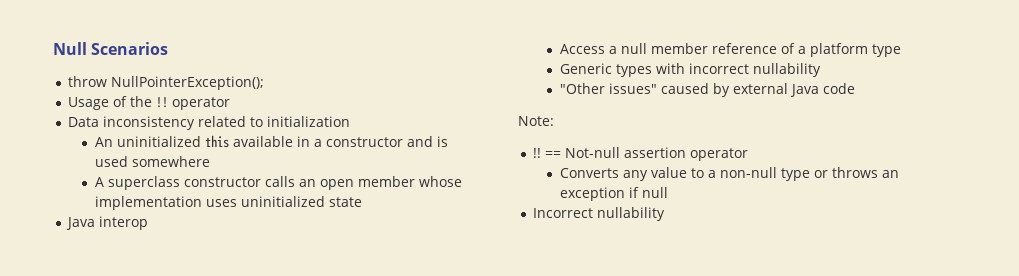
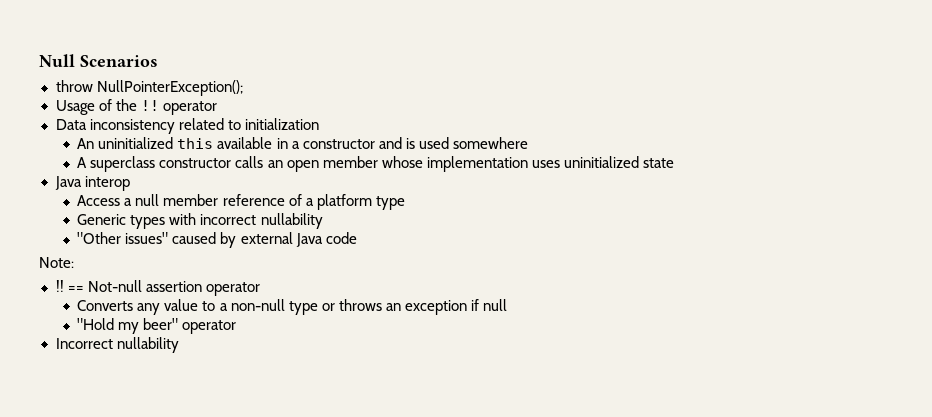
(668, 192) none -> [77,318,237,334] // "Hold my beer" operator

